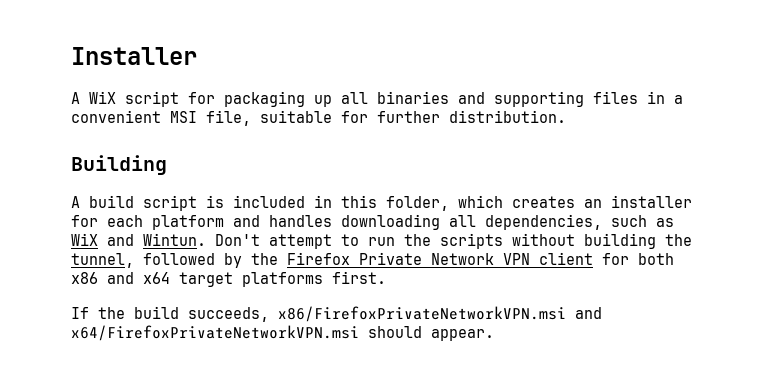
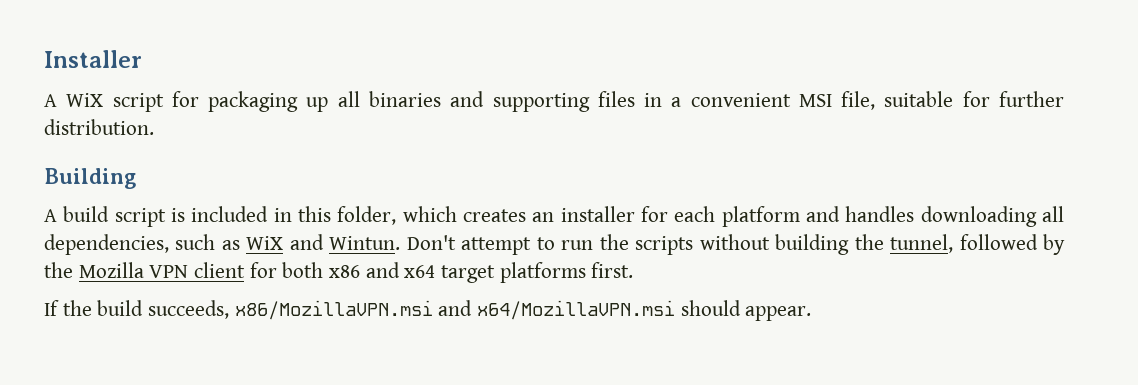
[287,252,494,265] Firefox Private Network -> [78,262,144,278] Mozilla
[278,306,602,322] [71,325,359,341] x86/FirefoxPrivateNetworkVPN.msi and x64/FirefoxPrivateNetworkVPN.msi -> [234,300,676,320] x86/MozillaVPN.msi and x64/MozillaVPN.msi

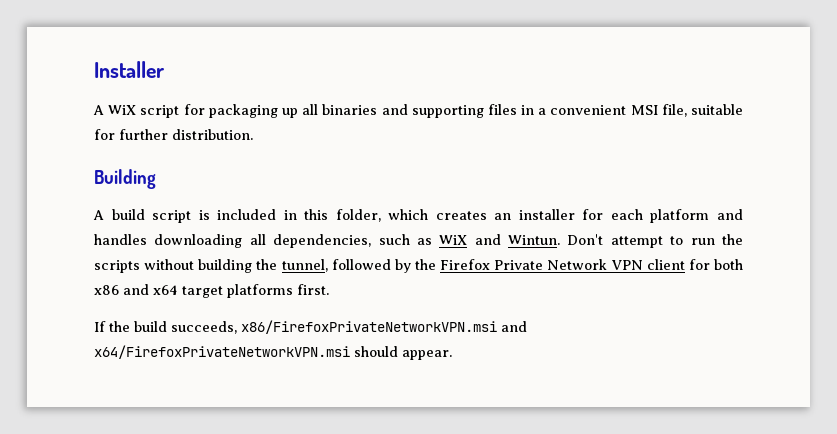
[78,262,144,278] Mozilla -> [440,259,608,270] Firefox Private Network
[234,300,676,320] x86/MozillaVPN.msi and x64/MozillaVPN.msi -> [241,320,527,334] [94,345,350,359] x86/FirefoxPrivateNetworkVPN.msi and x64/FirefoxPrivateNetworkVPN.msi

